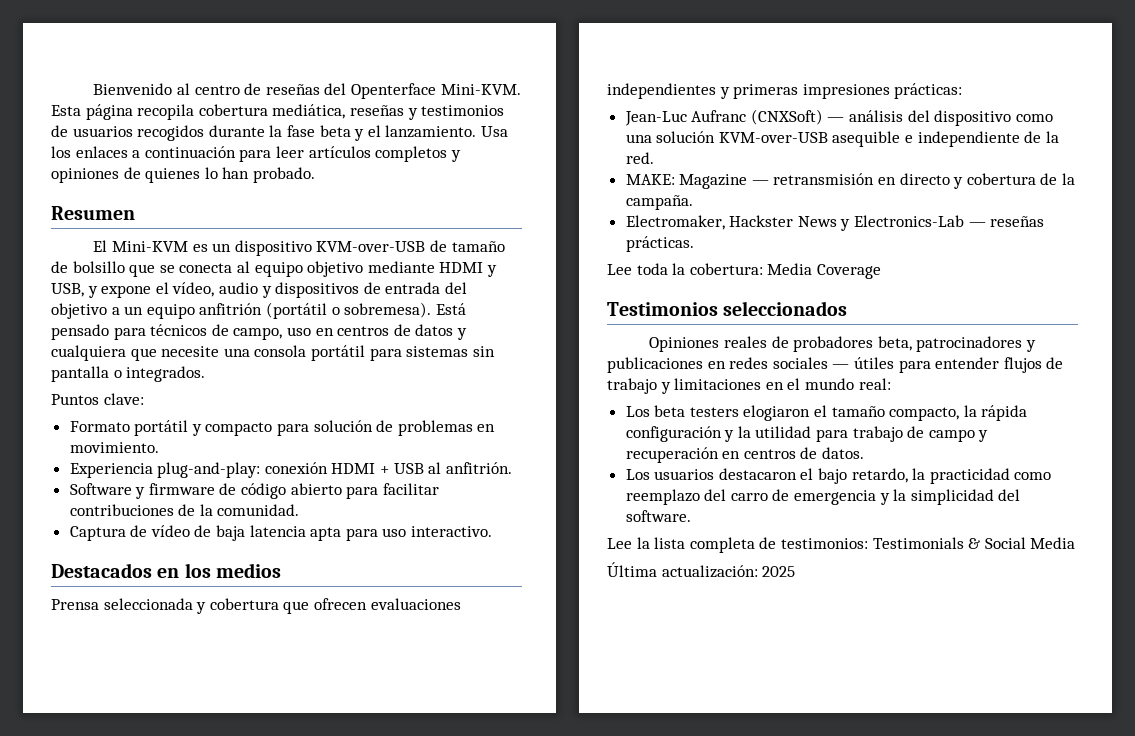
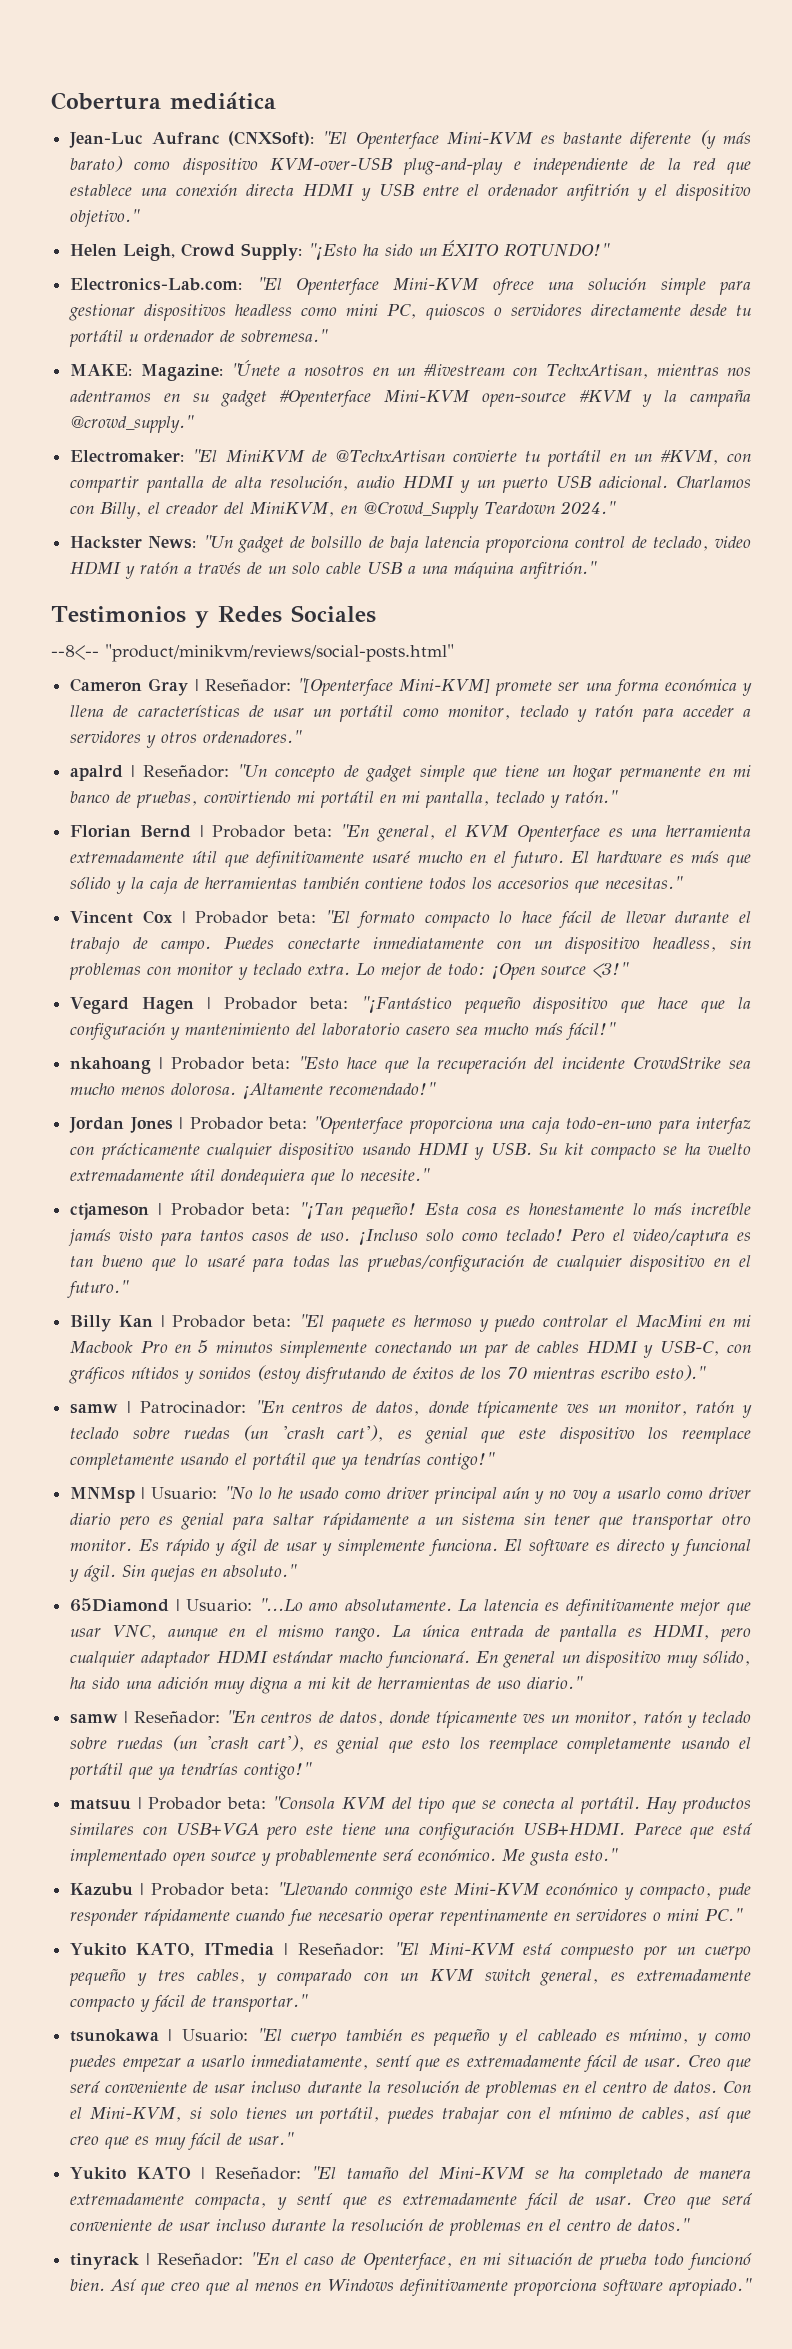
[93,83,521,99] [51,104,505,120] [51,125,508,141] [51,146,461,162] [51,167,315,183] [51,206,135,220] [93,240,505,256] [51,261,497,277] [51,282,467,298] [51,302,466,319] [51,324,467,340] [51,345,495,361] [51,366,206,382] [51,393,144,405] [69,420,496,436] [69,442,159,453] [69,462,512,478] [69,483,439,499] [69,504,300,516] [69,525,493,541] [51,563,282,578] [51,598,461,614] [607,83,963,99] [624,109,1053,126] [625,131,1059,147] [625,152,654,164] [625,173,1076,189] [625,195,693,210] [625,215,1045,231] [625,236,694,252] [607,263,881,279] [607,301,848,316] [649,336,1036,352] [607,357,1064,373] [607,378,891,394] [625,405,1028,421] [625,426,989,442] [625,447,865,463] [625,468,1052,484] [625,489,1021,505] [625,510,691,522] [607,537,1076,553] [607,562,796,578] Bienvenido al centro de reseñas del Openterface Mini-KVM. Esta página recopila cobertura mediática, reseñas y testimonios de usuarios recogidos durante la fase beta y el lanzamiento. Usa los enlaces a continuación para leer artículos completos y opiniones de quienes lo han probado. // Resumen // El Mini-KVM es un dispositivo KVM-over-USB de tamaño de bolsillo que se conecta al equipo objetivo mediante HDMI y USB, y expone el vídeo, audio y dispositivos de entrada del objetivo a un equipo anfitrión (portátil o sobremesa). Está pensado para técnicos de campo, uso en centros de datos y cualquiera que necesite una consola portátil para sistemas sin pantalla o integrados. // Puntos clave: // Formato portátil y compacto para solución de problemas en movimiento. // Experiencia plug-and-play: conexión HDMI + USB al anfitrión. // Software y firmware de código abierto para facilitar contribuciones de la comunidad. // Captura de vídeo de baja latencia apta para uso interactivo. // Destacados en los medios // Prensa seleccionada y cobertura que ofrecen evaluaciones independientes y primeras impresiones prácticas: // Jean-Luc Aufranc (CNXSoft) — análisis del dispositivo como una solución KVM-over-USB asequible e independiente de la red. // MAKE: Magazine — retransmisión en directo y cobertura de la campaña. // Electromaker, Hackster News y Electronics-Lab — reseñas prácticas. // Lee toda la cobertura: Media Coverage // Testimonios seleccionados // Opiniones reales de probadores beta, patrocinadores y publicaciones en redes sociales — útiles para entender flujos de trabajo y limitaciones en el mundo real: // Los beta testers elogiaron el tamaño compacto, la rápida configuración y la utilidad para trabajo de campo y recuperación en centros de datos. // Los usuarios destacaron el bajo retardo, la practicidad como reemplazo del carro de emergencia y la simplicidad del software. // Lee la lista completa de testimonios: Testimonials & Social Media // Última actualización: 2025 -> [51,92,276,110] [69,130,751,149] [70,156,751,175] [70,183,751,201] [70,209,141,227] [70,240,611,261] [70,277,751,295] [69,304,752,321] [69,329,329,347] [70,360,751,381] [70,390,751,407] [70,415,195,433] [70,449,752,467] [70,475,751,493] [70,501,617,519] [70,535,751,553] [70,561,598,579] [51,605,376,628] [51,644,454,662] [70,678,752,696] [70,705,751,722] [70,730,303,748] [70,764,752,782] [70,790,619,808] [70,824,752,842] [70,851,751,868] [70,876,684,894] [70,910,751,928] [70,937,751,954] [69,962,630,980] [70,996,751,1014] [70,1022,617,1040] [70,1056,751,1074] [70,1082,437,1099] [69,1116,751,1134] [70,1142,752,1160] [70,1168,431,1185] [70,1202,751,1220] [68,1229,751,1246] [70,1255,752,1272] [67,1280,130,1298] [70,1314,751,1332] [70,1340,752,1358] [69,1365,707,1384] [70,1400,752,1418] [70,1425,751,1444] [70,1452,496,1470] [70,1486,752,1504] [70,1513,751,1530] [70,1539,752,1556] [69,1564,298,1582] [70,1598,751,1616] [70,1624,751,1642] [70,1650,752,1668] [70,1676,584,1694] [70,1710,752,1728] [70,1735,752,1754] [69,1762,313,1780] [70,1796,752,1814] [70,1822,753,1840] [70,1848,619,1866] [70,1882,752,1900] [70,1908,744,1926] [70,1942,751,1960] [69,1969,751,1986] [70,1994,309,2012] [70,2028,751,2046] [69,2055,751,2072] [70,2081,751,2098] [70,2107,752,2124] [70,2132,295,2150] [70,2166,751,2184] [70,2193,754,2210] [70,2218,691,2236] [70,2252,752,2270] [70,2278,753,2296] Cobertura mediática // Jean-Luc Aufranc (CNXSoft): "El Openterface Mini-KVM es bastante diferente (y más barato) como dispositivo KVM-over-USB plug-and-play e independiente de la red que establece una conexión directa HDMI y USB entre el ordenador anfitrión y el dispositivo objetivo." // Helen Leigh, Crowd Supply: "¡Esto ha sido un ÉXITO ROTUNDO!" // Electronics-Lab.com: "El Openterface Mini-KVM ofrece una solución simple para gestionar dispositivos headless como mini PC, quioscos o servidores directamente desde tu portátil u ordenador de sobremesa." // MAKE: Magazine: "Únete a nosotros en un #livestream con TechxArtisan, mientras nos adentramos en su gadget #Openterface Mini-KVM open-source #KVM y la campaña @crowd_supply." // Electromaker: "El MiniKVM de @TechxArtisan convierte tu portátil en un #KVM, con compartir pantalla de alta resolución, audio HDMI y un puerto USB adicional. Charlamos con Billy, el creador del MiniKVM, en @Crowd_Supply Teardown 2024." // Hackster News: "Un gadget de bolsillo de baja latencia proporciona control de teclado, video HDMI y ratón a través de un solo cable USB a una máquina anfitrión." // Testimonios y Redes Sociales // --8<-- "product/minikvm/reviews/social-posts.html" // Cameron Gray | Reseñador: "[Openterface Mini-KVM] promete ser una forma económica y llena de características de usar un portátil como monitor, teclado y ratón para acceder a servidores y otros ordenadores." // apalrd | Reseñador: "Un concepto de gadget simple que tiene un hogar permanente en mi banco de pruebas, convirtiendo mi portátil en mi pantalla, teclado y ratón." // Florian Bernd | Probador beta: "En general, el KVM Openterface es una herramienta extremadamente útil que definitivamente usaré mucho en el futuro. El hardware es más que sólido y la caja de herramientas también contiene todos los accesorios que necesitas." // Vincent Cox | Probador beta: "El formato compacto lo hace fácil de llevar durante el trabajo de campo. Puedes conectarte inmediatamente con un dispositivo headless, sin problemas con monitor y teclado extra. Lo mejor de todo: ¡Open source <3!" // Vegard Hagen | Probador beta: "¡Fantástico pequeño dispositivo que hace que la configuración y mantenimiento del laboratorio casero sea mucho más fácil!" // nkahoang | Probador beta: "Esto hace que la recuperación del incidente CrowdStrike sea mucho menos dolorosa. ¡Altamente recomendado!" // Jordan Jones | Probador beta: "Openterface proporciona una caja todo-en-uno para interfaz con prácticamente cualquier dispositivo usando HDMI y USB. Su kit compacto se ha vuelto extremadamente útil dondequiera que lo necesite." // ctjameson | Probador beta: "¡Tan pequeño! Esta cosa es honestamente lo más increíble jamás visto para tantos casos de uso. ¡Incluso solo como teclado! Pero el video/captura es tan bueno que lo usaré para todas las pruebas/configuración de cualquier dispositivo en el futuro." // Billy Kan | Probador beta: "El paquete es hermoso y puedo controlar el MacMini en mi Macbook Pro en 5 minutos simplemente conectando un par de cables HDMI y USB-C, con gráficos nítidos y sonidos (estoy disfrutando de éxitos de los 70 mientras escribo esto)." // samw | Patrocinador: "En centros de datos, donde típicamente ves un monitor, ratón y teclado sobre ruedas (un 'crash cart'), es genial que este dispositivo los reemplace completamente usando el portátil que ya tendrías contigo!" // MNMsp | Usuario: "No lo he usado como driver principal aún y no voy a usarlo como driver diario pero es genial para saltar rápidamente a un sistema sin tener que transportar otro monitor. Es rápido y ágil de usar y simplemente funciona. El software es directo y funcional y ágil. Sin quejas en absoluto." // 65Diamond | Usuario: "...Lo amo absolutamente. La latencia es definitivamente mejor que usar VNC, aunque en el mismo rango. La única entrada de pantalla es HDMI, pero cualquier adaptador HDMI estándar macho funcionará. En general un dispositivo muy sólido, ha sido una adición muy digna a mi kit de herramientas de uso diario." // samw | Reseñador: "En centros de datos, donde típicamente ves un monitor, ratón y teclado sobre ruedas (un 'crash cart'), es genial que esto los reemplace completamente usando el portátil que ya tendrías contigo!" // matsuu | Probador beta: "Consola KVM del tipo que se conecta al portátil. Hay productos similares con USB+VGA pero este tiene una configuración USB+HDMI. Parece que está implementado open source y probablemente será económico. Me gusta esto." // Kazubu | Probador beta: "Llevando conmigo este Mini-KVM económico y compacto, pude responder rápidamente cuando fue necesario operar repentinamente en servidores o mini PC." // Yukito KATO, ITmedia | Reseñador: "El Mini-KVM está compuesto por un cuerpo pequeño y tres cables, y comparado con un KVM switch general, es extremadamente compacto y fácil de transportar." // tsunokawa | Usuario: "El cuerpo también es pequeño y el cableado es mínimo, y como puedes empezar a usarlo inmediatamente, sentí que es extremadamente fácil de usar. Creo que será conveniente de usar incluso durante la resolución de problemas en el centro de datos. Con el Mini-KVM, si solo tienes un portátil, puedes trabajar con el mínimo de cables, así que creo que es muy fácil de usar." // Yukito KATO | Reseñador: "El tamaño del Mini-KVM se ha completado de manera extremadamente compacta, y sentí que es extremadamente fácil de usar. Creo que será conveniente de usar incluso durante la resolución de problemas en el centro de datos." // tinyrack | Reseñador: "En el caso de Openterface, en mi situación de prueba todo funcionó bien. Así que creo que al menos en Windows definitivamente proporciona software apropiado."

